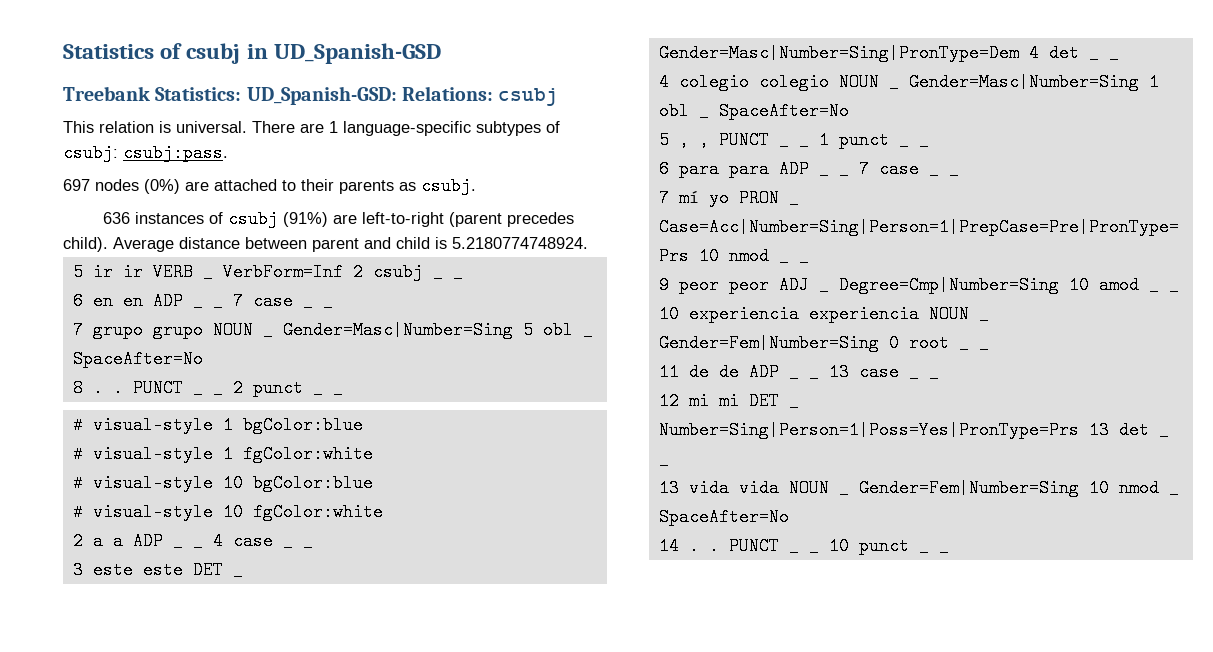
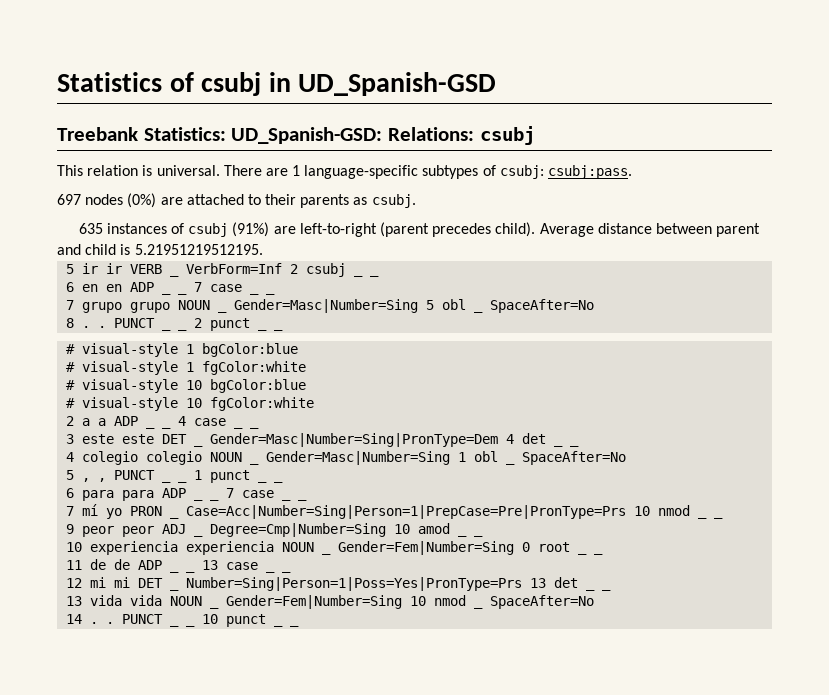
[102,212,130,224] 636 -> [78,223,103,234] 635
[452,237,588,249] 5.2180774748924. -> [134,244,263,255] 5.21951219512195.

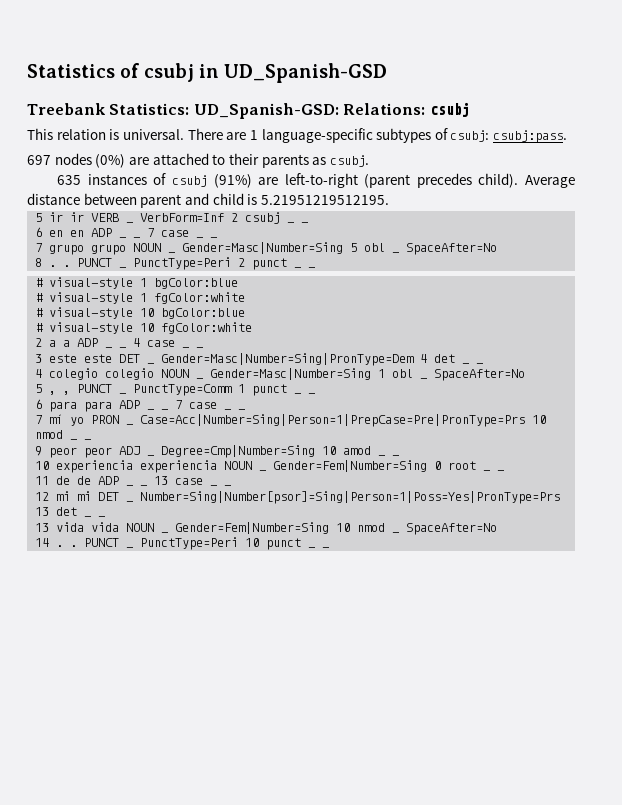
[178,328,188,331] _ -> [133,257,232,270] PunctType=Peri
[178,480,188,483] _ -> [133,384,233,396] PunctType=Comm
[186,577,523,591] Number=Sing|Person=1|Poss=Yes|PronType=Prs -> [140,491,561,504] Number=Sing|Number[psor]=Sing|Person=1|Poss=Yes|PronType=Prs
[186,624,196,627] _ -> [140,537,239,550] PunctType=Peri

